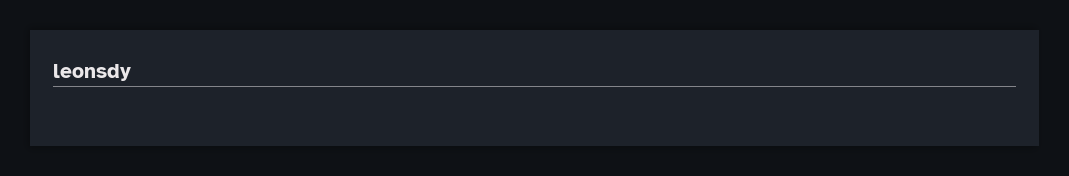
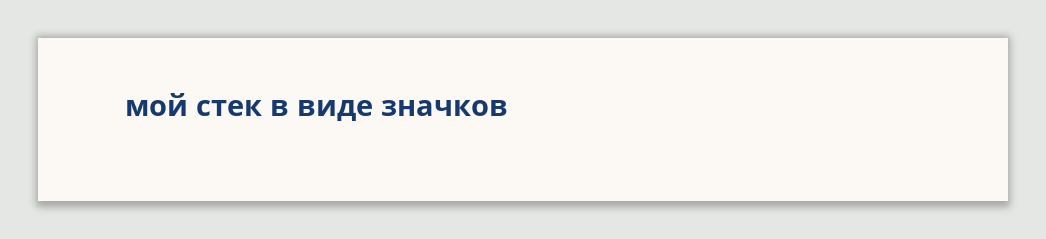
[53,64,131,81] leonsdy -> [125,93,508,121] мой стек в виде значков

